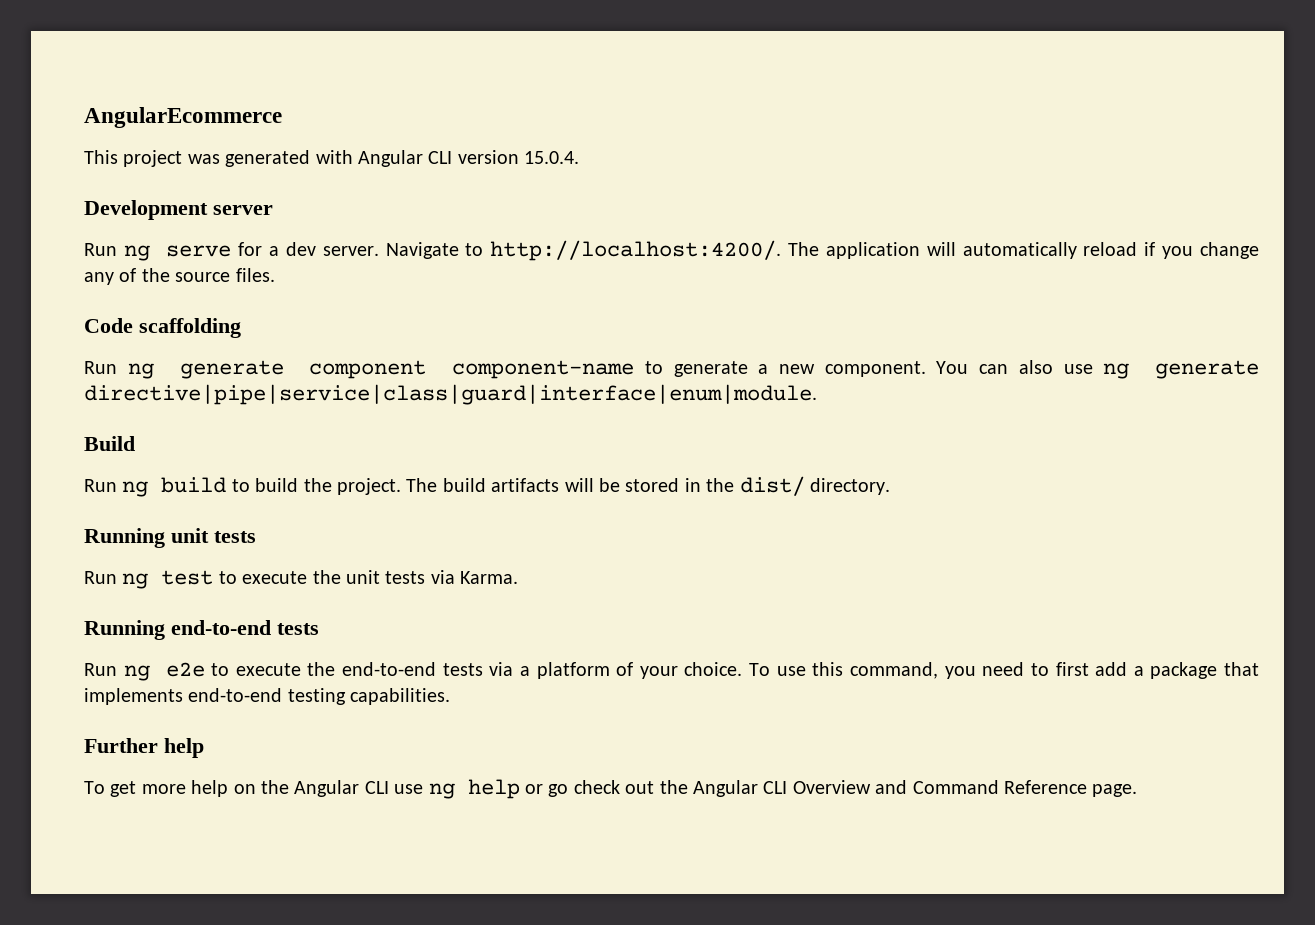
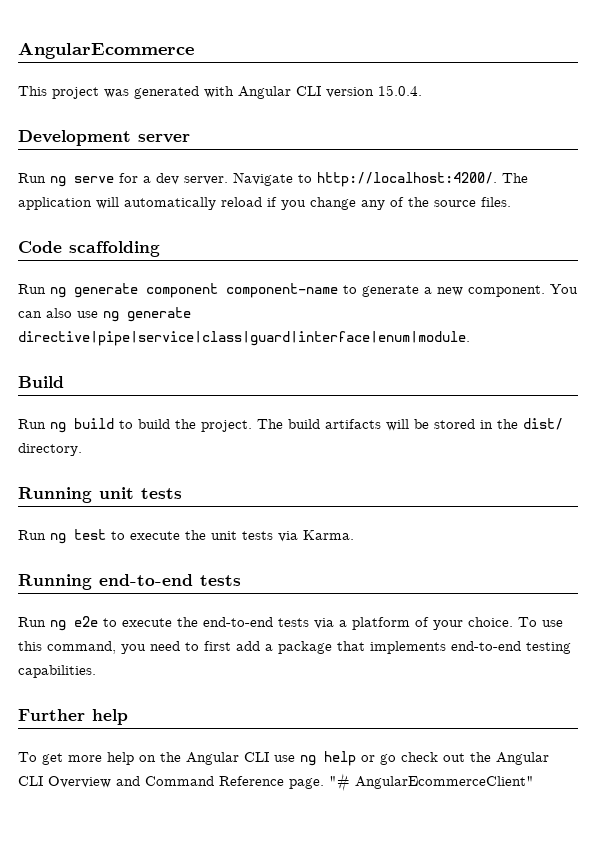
(1138, 790) none -> [329,773,534,792] "# AngularEcommerceClient"

